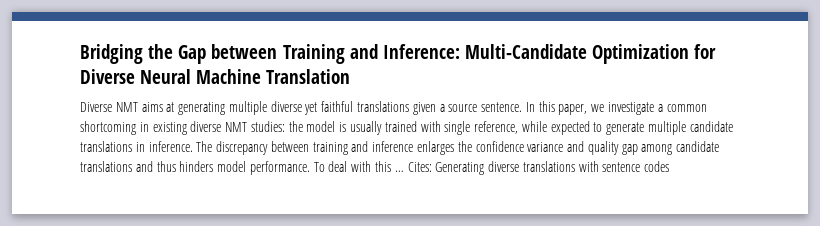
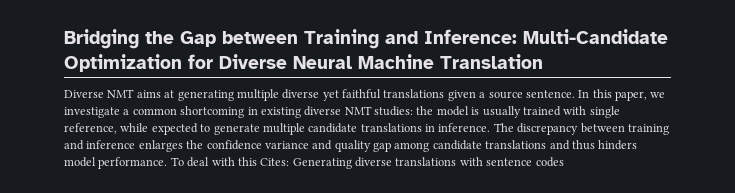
[394,170,404,172] … -> (257, 161) none

